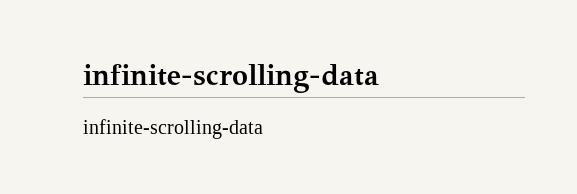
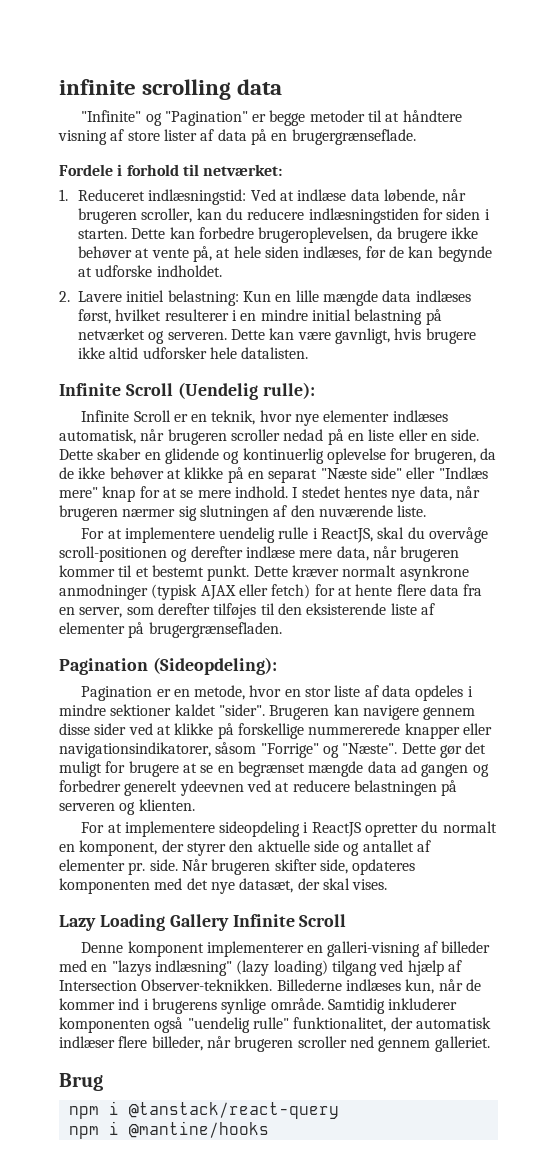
[83,64,379,93] [83,119,263,139] infinite-scrolling-data // infinite-scrolling-data -> [59,79,283,100] [81,110,462,126] [58,129,416,145] [59,164,283,176] [59,189,467,205] [78,208,490,224] [78,227,479,243] [78,246,492,262] [78,265,222,277] [59,290,471,306] [78,309,442,325] [78,328,476,344] [78,347,309,359] [59,382,315,400] [81,410,448,426] [59,429,480,445] [59,448,496,464] [59,467,488,483] [59,486,480,502] [59,505,427,521] [81,527,489,543] [59,546,460,562] [59,565,469,581] [59,584,483,600] [59,603,435,619] [59,622,282,638] [59,657,277,675] [81,685,473,701] [59,704,476,720] [59,723,492,739] [59,742,487,758] [59,761,489,777] [59,780,458,796] [59,799,195,815] [81,821,497,837] [59,840,431,856] [59,859,416,875] [59,878,388,894] [59,914,347,931] [81,941,491,957] [59,960,462,976] [59,979,481,994] [59,998,458,1014] [59,1017,491,1033] [59,1036,490,1052] [59,1073,103,1091] [68,1101,339,1119] [68,1121,269,1139] infinite scrolling data // "Infinite" og "Pagination" er begge metoder til at håndtere visning af store lister af data på en brugergrænseflade. // Fordele i forhold til netværket: // 1. Reduceret indlæsningstid: Ved at indlæse data løbende, når brugeren scroller, kan du reducere indlæsningstiden for siden i starten. Dette kan forbedre brugeroplevelsen, da brugere ikke behøver at vente på, at hele siden indlæses, før de kan begynde at udforske indholdet. // 2. Lavere initiel belastning: Kun en lille mængde data indlæses først, hvilket resulterer i en mindre initial belastning på netværket og serveren. Dette kan være gavnligt, hvis brugere ikke altid udforsker hele datalisten. // Infinite Scroll (Uendelig rulle): // Infinite Scroll er en teknik, hvor nye elementer indlæses automatisk, når brugeren scroller nedad på en liste eller en side. Dette skaber en glidende og kontinuerlig oplevelse for brugeren, da de ikke behøver at klikke på en separat "Næste side" eller "Indlæs mere" knap for at se mere indhold. I stedet hentes nye data, når brugeren nærmer sig slutningen af den nuværende liste. // For at implementere uendelig rulle i ReactJS, skal du overvåge scroll-positionen og derefter indlæse mere data, når brugeren kommer til et bestemt punkt. Dette kræver normalt asynkrone anmodninger (typisk AJAX eller fetch) for at hente flere data fra en server, som derefter tilføjes til den eksisterende liste af elementer på brugergrænsefladen. // Pagination (Sideopdeling): // Pagination er en metode, hvor en stor liste af data opdeles i mindre sektioner kaldet "sider". Brugeren kan navigere gennem disse sider ved at klikke på forskellige nummererede knapper eller navigationsindikatorer, såsom "Forrige" og "Næste". Dette gør det muligt for brugere at se en begrænset mængde data ad gangen og forbedrer generelt ydeevnen ved at reducere belastningen på serveren og klienten. // For at implementere sideopdeling i ReactJS opretter du normalt en komponent, der styrer den aktuelle side og antallet af elementer pr. side. Når brugeren skifter side, opdateres komponenten med det nye datasæt, der skal vises. // Lazy Loading Gallery Infinite Scroll // Denne komponent implementerer en galleri-visning af billeder med en "lazys indlæsning" (lazy loading) tilgang ved hjælp af Intersection Observer-teknikken. Billederne indlæses kun, når de kommer ind i brugerens synlige område. Samtidig inkluderer komponenten også "uendelig rulle" funktionalitet, der automatisk indlæser flere billeder, når brugeren scroller ned gennem galleriet. // Brug // npm i @tanstack/react-query // npm i @mantine/hooks

